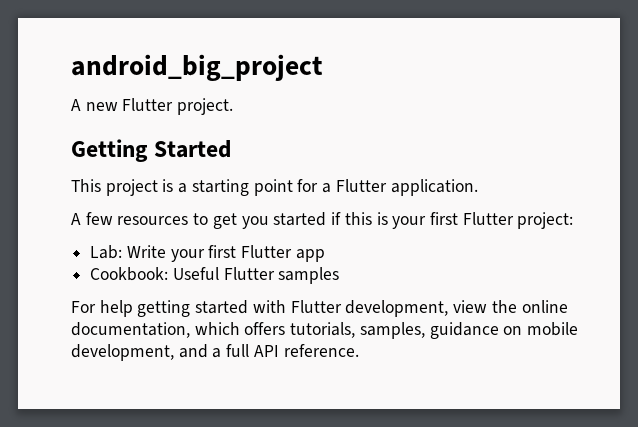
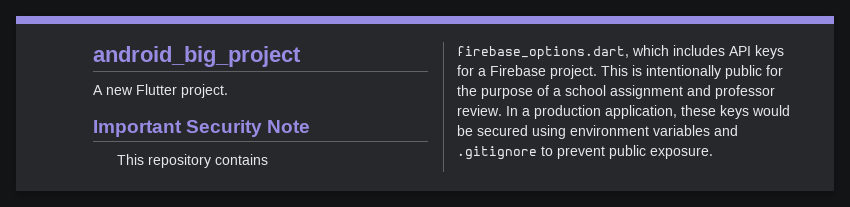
[71,139,232,162] [71,179,478,196] [71,212,574,229] [90,245,325,262] [90,267,340,284] [71,300,568,317] [71,322,579,339] [71,344,359,361] Getting Started // This project is a starting point for a Flutter application. // A few resources to get you started if this is your first Flutter project: // Lab: Write your first Flutter app // Cookbook: Useful Flutter samples // For help getting started with Flutter development, view the online documentation, which offers tutorials, samples, guidance on mobile development, and a full API reference. -> [93,120,311,137] [116,154,268,168] [457,45,784,60] [457,65,783,79] [457,85,775,99] [457,105,790,119] [457,125,738,139] [457,145,713,160] Important Security Note // This repository contains firebase_options.dart, which includes API keys for a Firebase project. This is intentionally public for the purpose of a school assignment and professor review. In a production application, these keys would be secured using environment variables and .gitignore to prevent public exposure.

